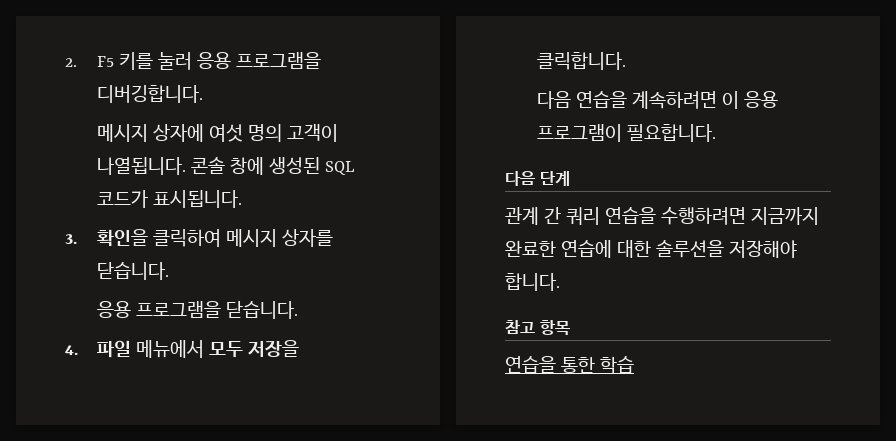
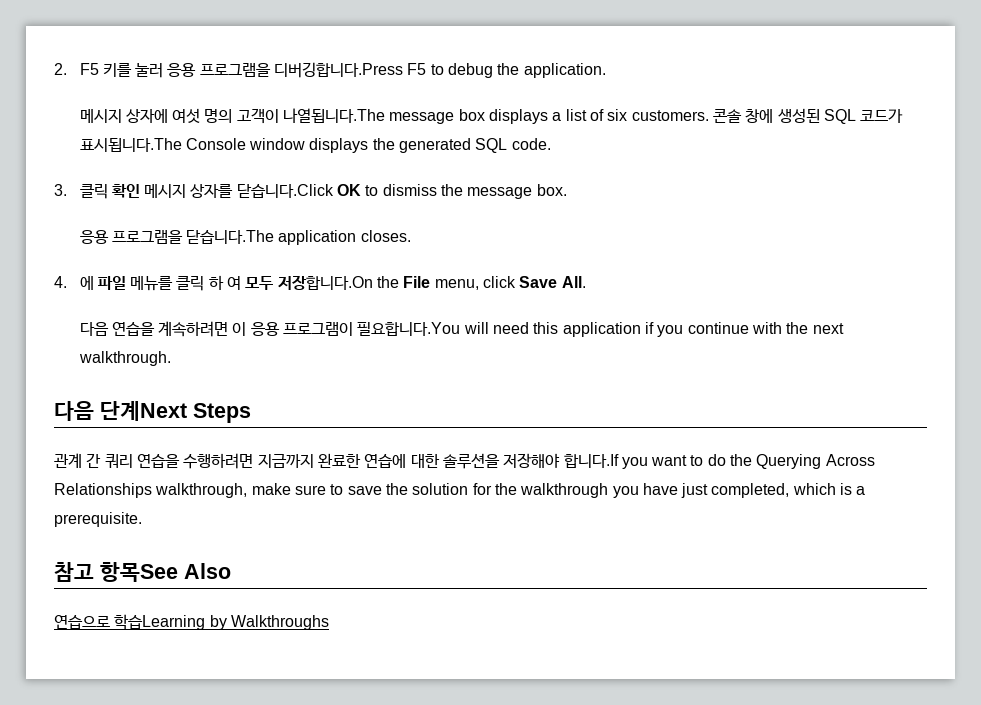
[96,85,203,103] 디버깅합니다. -> [274,62,606,78] 디버깅합니다.Press F5 to debug the application.
[96,157,186,175] 나열됩니다. -> [283,108,709,124] 나열됩니다.The message box displays a list of six customers.
[152,190,242,208] [65,229,333,247] [96,262,169,280] [96,301,298,319] [65,340,299,358] [536,52,626,70] 표시됩니다. // 3. 확인을 클릭하여 메시지 상자를 닫습니다. // 응용 프로그램을 닫습니다. // 4. 파일 메뉴에서 모두 저장을 클릭합니다. -> [79,138,551,153] [54,184,567,199] [79,230,411,245] [54,275,586,291] 표시됩니다.The Console window displays the generated SQL code. // 3. 클릭 확인 메시지 상자를 닫습니다.Click OK to dismiss the message box. // 응용 프로그램을 닫습니다.The application closes. // 4. 에 파일 메뉴를 클릭 하 여 모두 저장합니다.On the File menu, click Save All.
[626,124,716,142] [505,171,570,186] 필요합니다. // 다음 단계 -> [357,322,844,337] [78,351,171,366] [54,401,251,423] 필요합니다.You will need this application if you continue with the next walkthrough. // 다음 단계Next Steps
[505,273,560,291] [505,320,571,335] [505,356,634,373] 합니다. // 참고 항목 // 연습을 통한 학습 -> [563,454,875,469] [54,483,866,498] [54,512,142,527] [54,562,231,582] [54,614,329,630] 합니다.If you want to do the Querying Across Relationships walkthrough, make sure to save the solution for the walkthrough you have just completed, which is a prerequisite. // 참고 항목See Also // 연습으로 학습Learning by Walkthroughs

